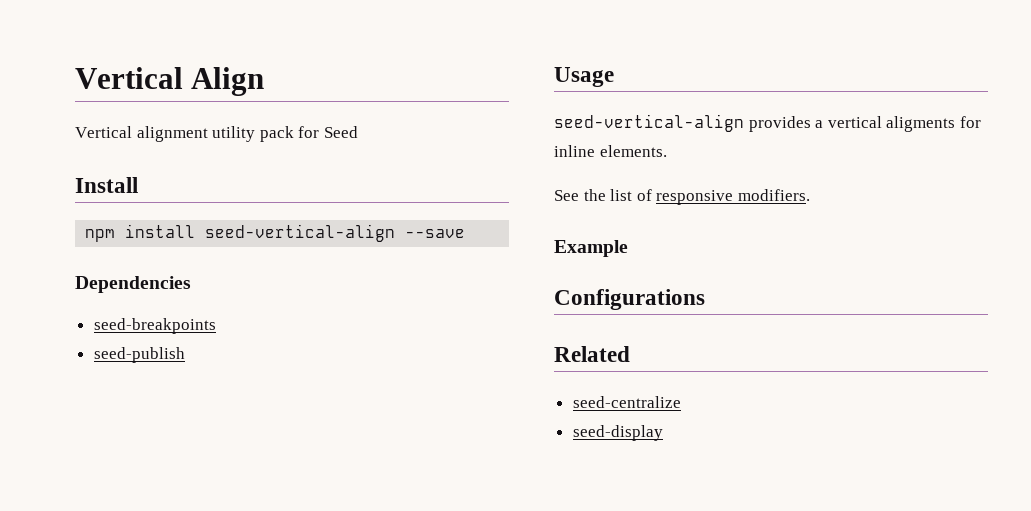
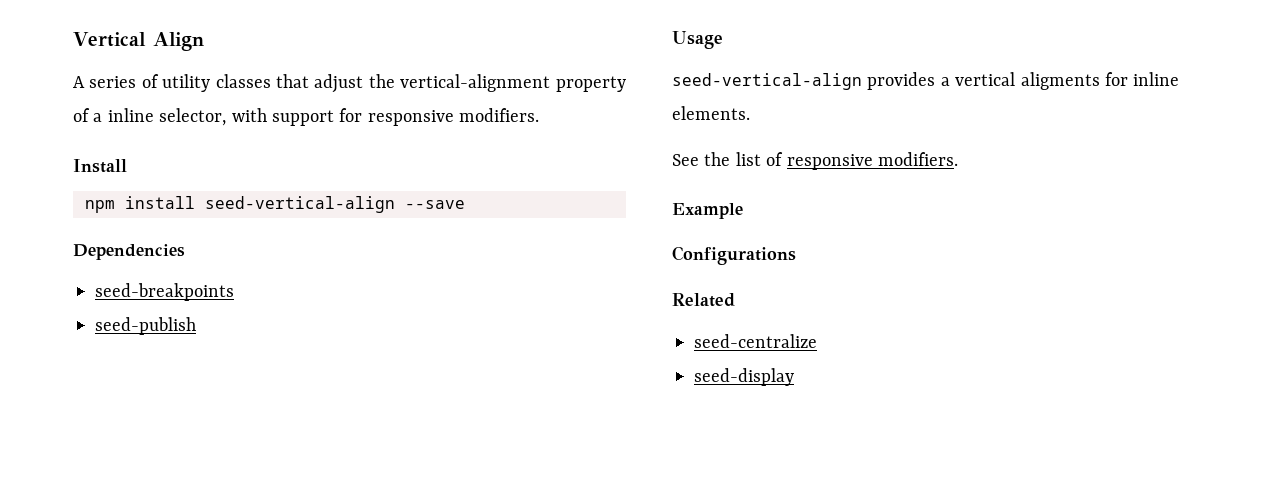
[75,126,358,142] Vertical alignment utility pack for Seed -> [73,74,626,93] [73,108,540,126] A series of utility classes that adjust the vertical-alignment property of a inline selector, with support for responsive modifiers.

